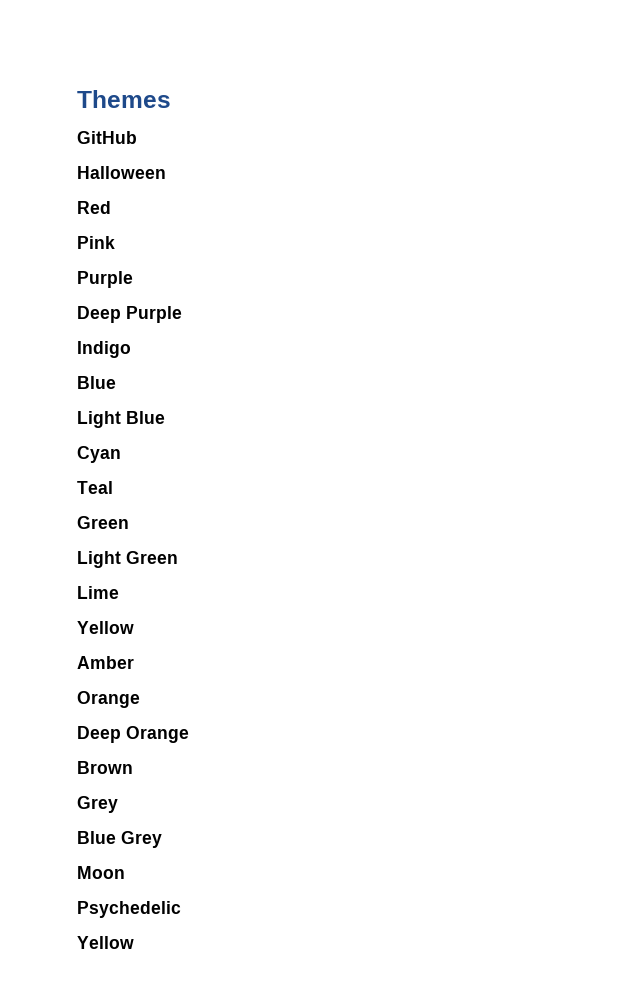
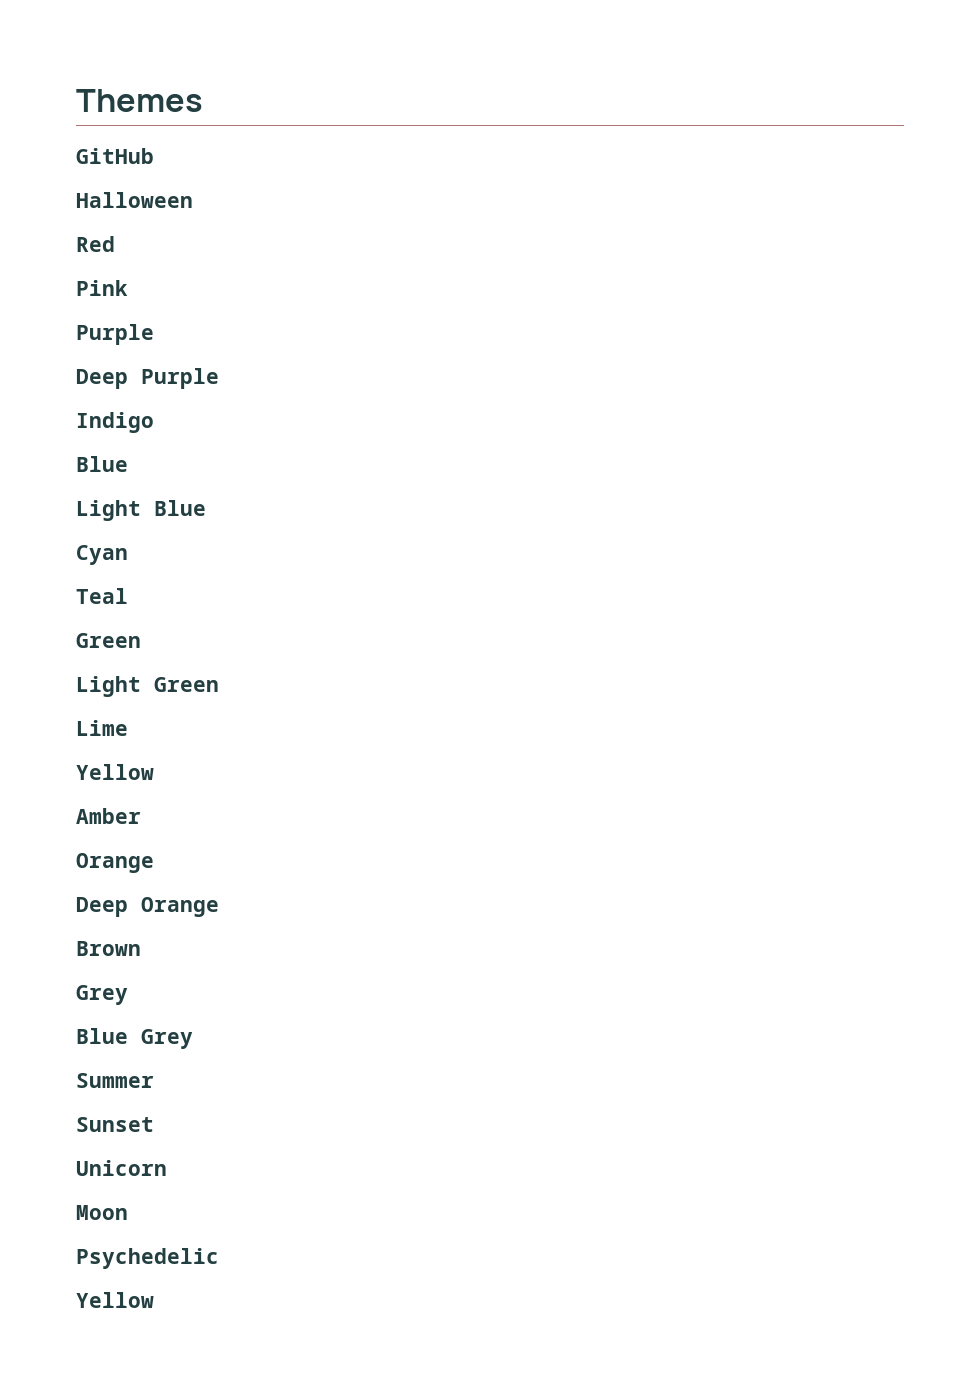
(162, 839) none -> [76,1073,154,1088] [76,1117,154,1132] [76,1160,167,1176] // Summer // Sunset // Unicorn

